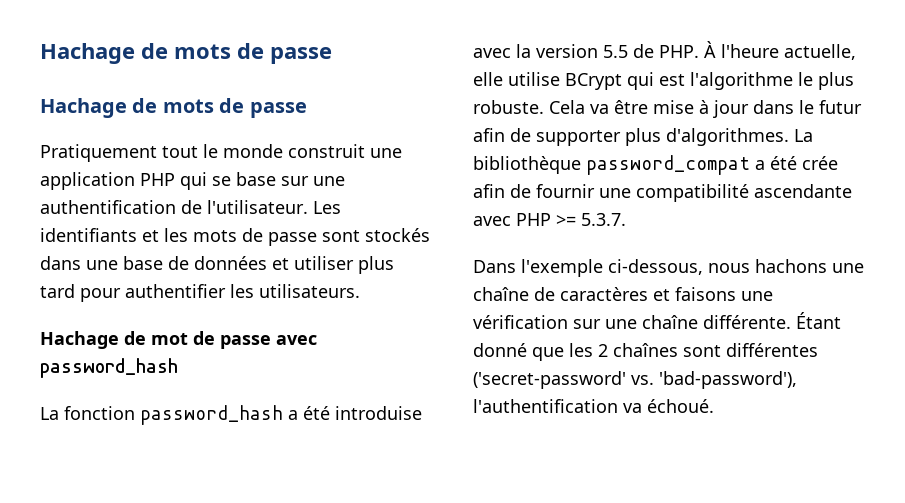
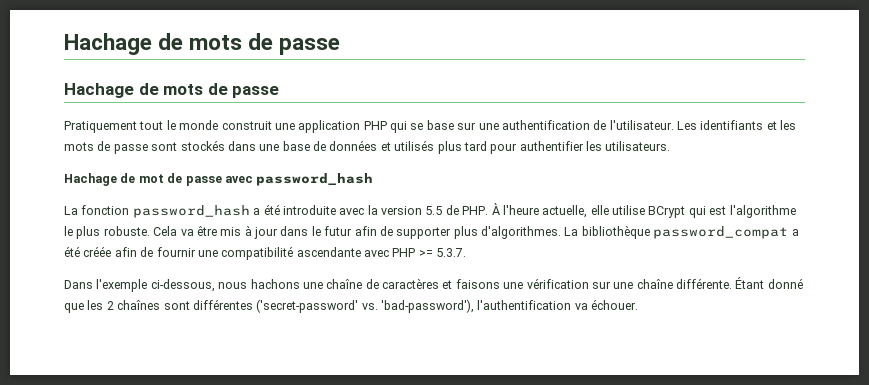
[294,256,354,270] utiliser -> [394,140,435,151] utilisés
[335,406,422,420] introduise -> [282,205,336,215] introduite
[653,100,694,114] mise -> [220,227,242,236] mis
[802,156,838,170] crée -> [83,246,112,257] créée
[647,399,714,413] échoué. -> [591,299,639,310] échouer.

